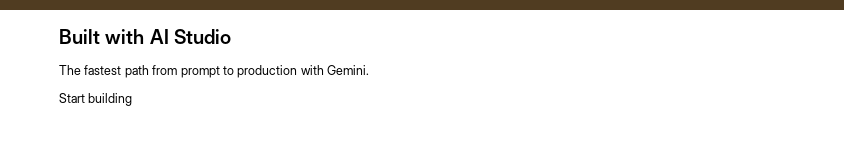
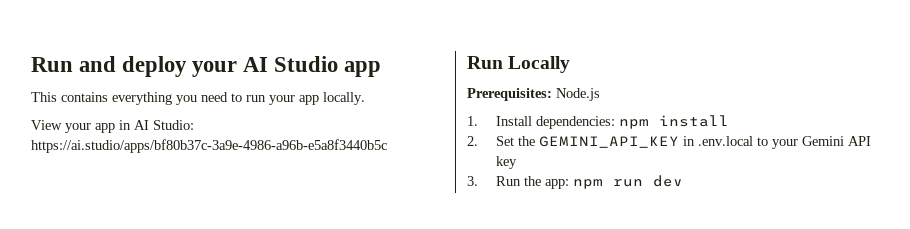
[59,29,231,44] [59,65,369,78] [59,93,133,106] Built with AI Studio // The fastest path from prompt to production with Gemini. // Start building -> [31,56,382,77] [31,92,365,105] [31,120,194,133] [31,139,387,153] [467,56,571,73] [467,88,600,101] [467,115,729,129] [467,136,871,149] [495,156,517,169] [467,175,683,189] Run and deploy your AI Studio app // This contains everything you need to run your app locally. // View your app in AI Studio: https://ai.studio/apps/bf80b37c-3a9e-4986-a96b-e5a8f3440b5c // Run Locally // Prerequisites: Node.js // 1. Install dependencies: npm install // 2. Set the GEMINI_API_KEY in .env.local to your Gemini API key // 3. Run the app: npm run dev

